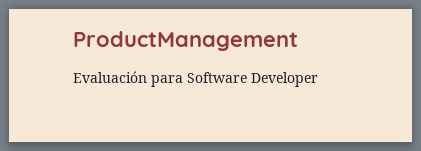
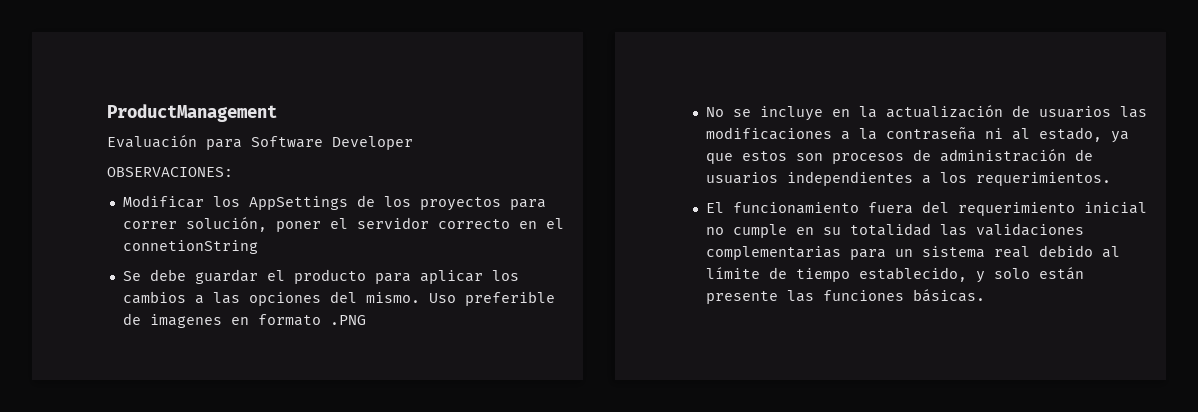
(318, 79) none -> [107,167,233,177] [122,195,546,211] [122,217,564,232] [122,240,258,254] [122,269,519,284] [122,291,555,306] [122,313,366,328] [705,105,1147,121] [705,127,1129,143] [705,149,1093,164] [705,171,1111,186] [705,201,1147,216] [705,223,1084,238] [705,245,1120,260] [705,267,1084,283] [705,289,985,304] // OBSERVACIONES: // Modificar los AppSettings de los proyectos para correr solución, poner el servidor correcto en el connetionString // Se debe guardar el producto para aplicar los cambios a las opciones del mismo. Uso preferible de imagenes en formato .PNG // No se incluye en la actualización de usuarios las modificaciones a la contraseña ni al estado, ya que estos son procesos de administración de usuarios independientes a los requerimientos. // El funcionamiento fuera del requerimiento inicial no cumple en su totalidad las validaciones complementarias para un sistema real debido al límite de tiempo establecido, y solo están presente las funciones básicas.

